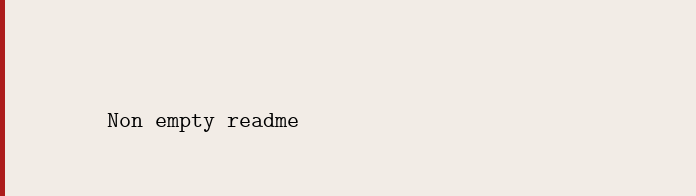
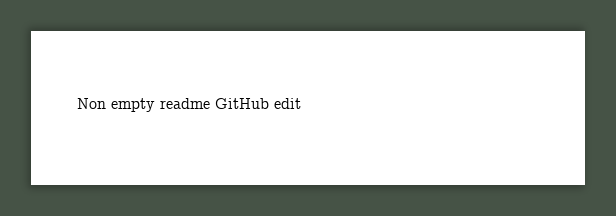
(299, 120) none -> [215,98,301,109] GitHub edit

